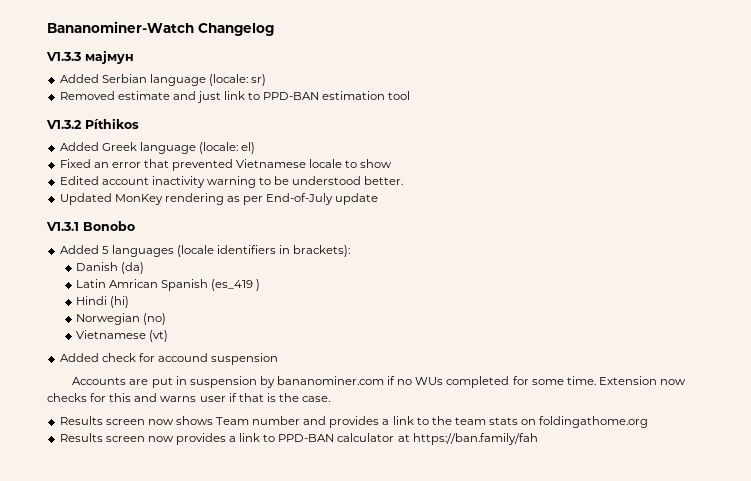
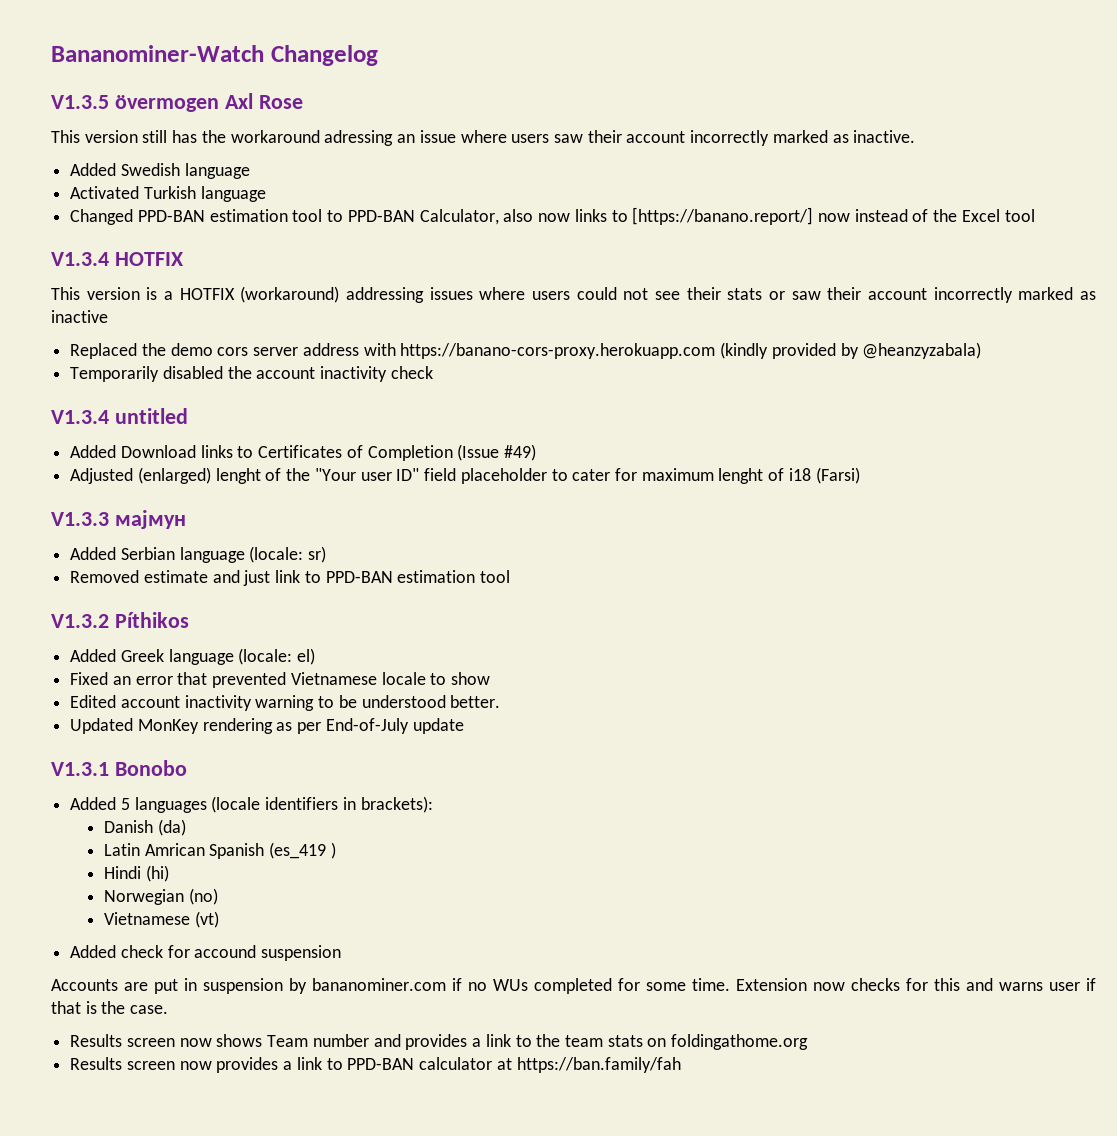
(274, 29) none -> [51,93,303,112] [51,130,916,146] [70,163,250,179] [70,186,266,202] [70,207,1035,225] [51,252,184,266] [51,286,1096,303] [51,310,108,323] [70,342,982,359] [70,366,433,382] [51,408,188,424] [70,444,537,461] [70,467,860,484] // V1.3.5 övermogen Axl Rose // This version still has the workaround adressing an issue where users saw their account incorrectly marked as inactive. // Added Swedish language // Activated Turkish language // Changed PPD-BAN estimation tool to PPD-BAN Calculator, also now links to [https://banano.report/] now instead of the Excel tool // V1.3.4 HOTFIX // This version is a HOTFIX (workaround) addressing issues where users could not see their stats or saw their account incorrectly marked as inactive // Replaced the demo cors server address with https://banano-cors-proxy.herokuapp.com (kindly provided by @heanzyzabala) // Temporarily disabled the account inactivity check // V1.3.4 untitled // Added Download links to Certificates of Completion (Issue #49) // Adjusted (enlarged) lenght of the "Your user ID" field placeholder to cater for maximum lenght of i18 (Farsi)

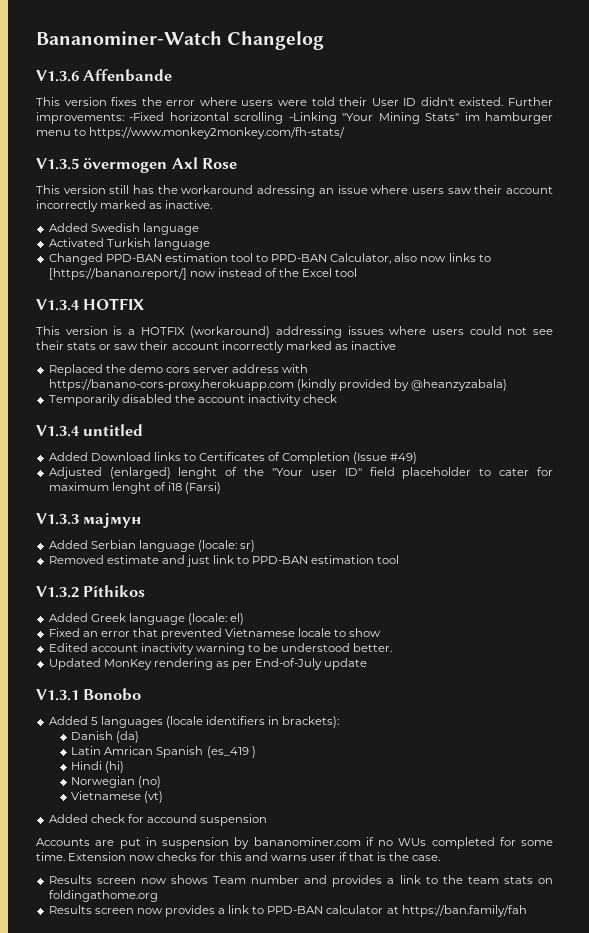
(378, 55) none -> [36,69,173,82] [36,97,553,106] [36,112,553,124] [36,127,346,139] // V1.3.6 Affenbande // This version fixes the error where users were told their User ID didn't existed. Further improvements: -Fixed horizontal scrolling -Linking "Your Mining Stats" im hamburger menu to https://www.monkey2monkey.com/fh-stats/

